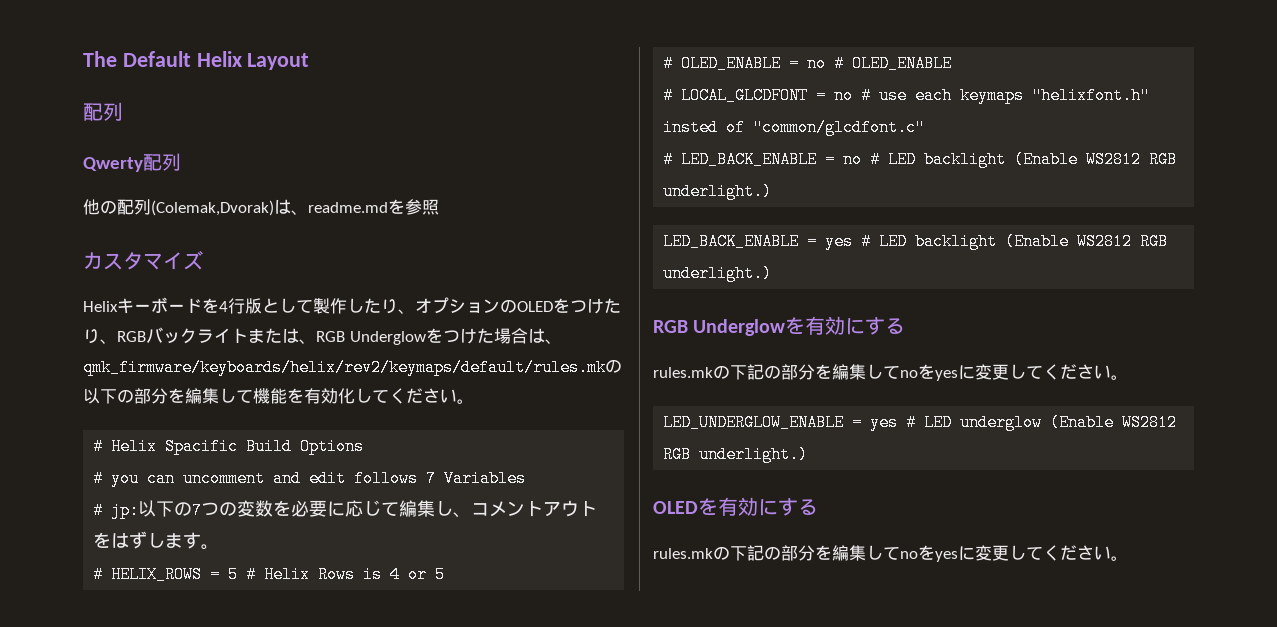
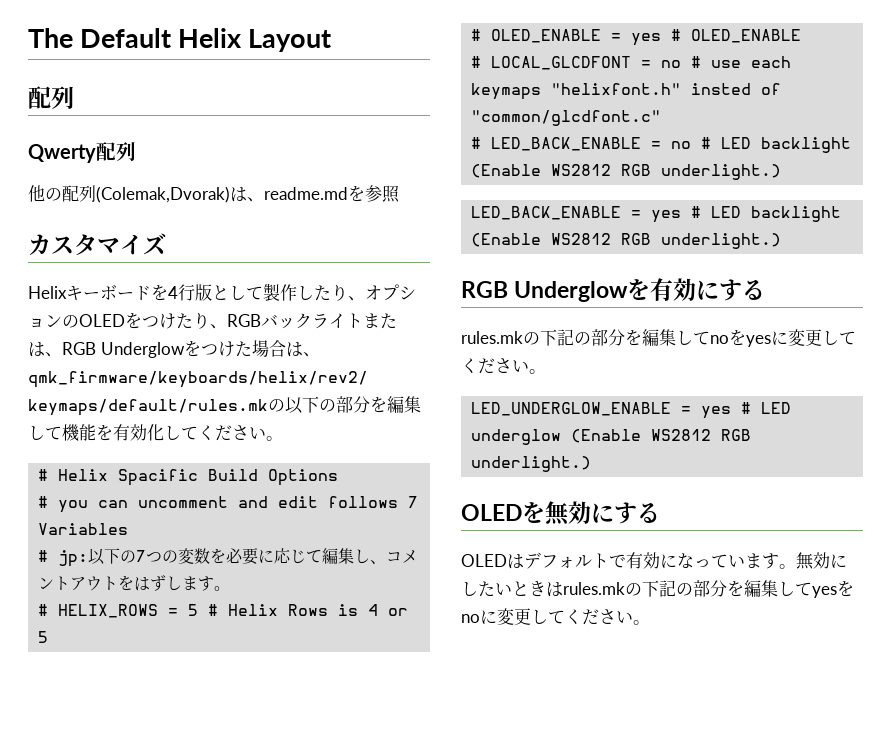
[807,55,827,72] no -> [631,33,662,46] yes
[718,497,818,516] [653,545,958,562] 有効にする // rules.mkの下記の部分を編集してnoをyes -> [545,501,660,526] [461,552,847,570] [461,580,854,598] [461,614,480,623] 無効にする // OLEDはデフォルトで有効になっています。無効にしたいときはrules.mkの下記の部分を編集してyesをno

